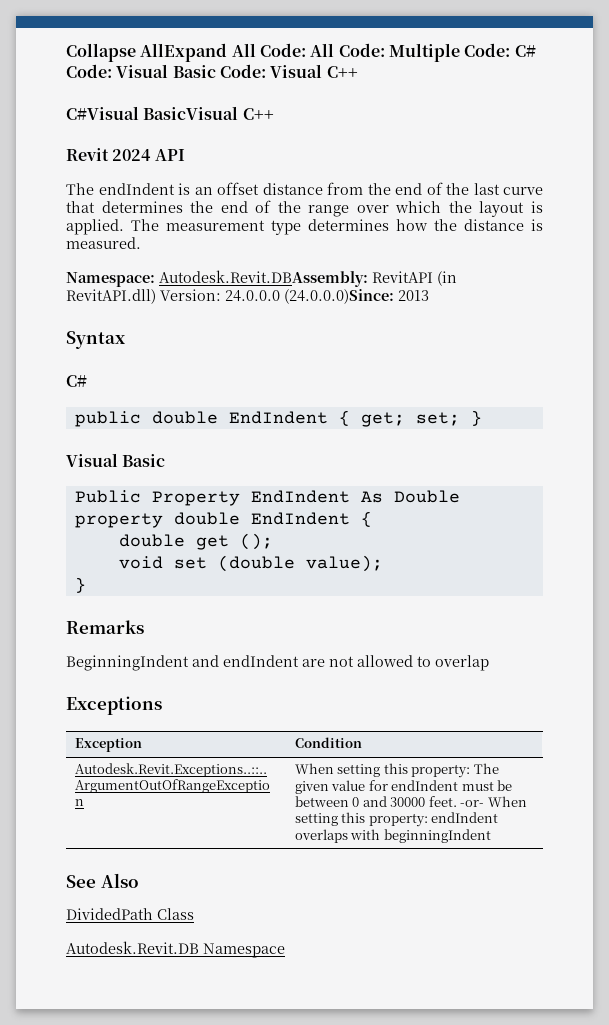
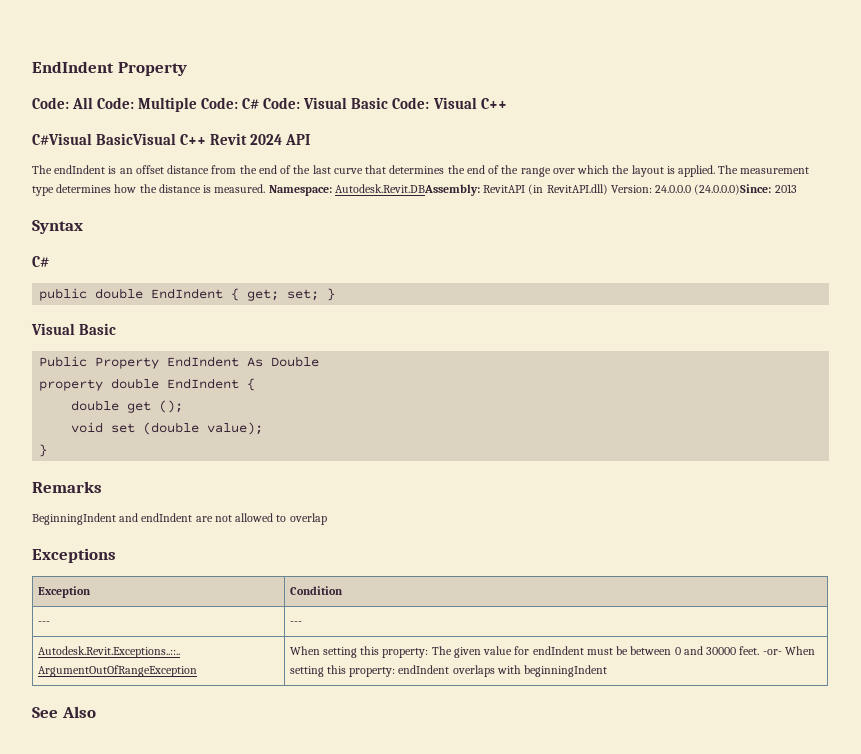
[66,43,256,62] Collapse AllExpand All -> [32,61,187,76] EndIndent Property //
(274, 114) // -> (207, 139) none
(141, 243) // -> (266, 188) none
(362, 742) none -> [37,621,50,625] [289,621,302,625] // --- | ---
[66,908,194,920] [66,941,285,958] // DividedPath Class // Autodesk.Revit.DB Namespace -> (96, 712) none

